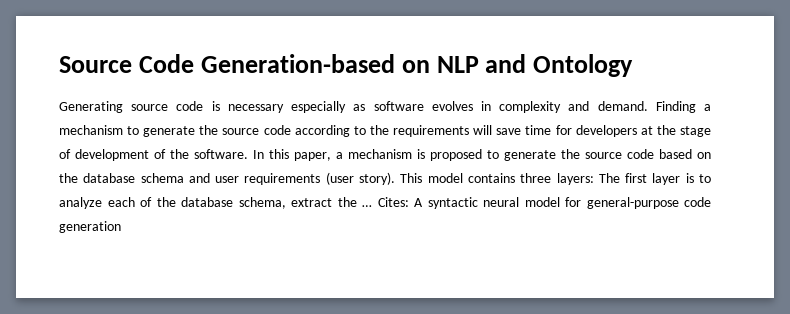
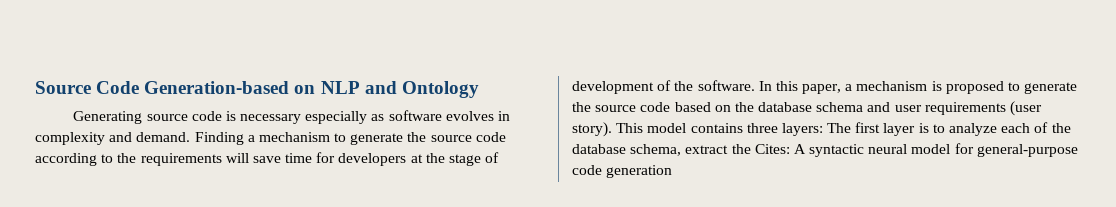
[362,205,372,207] … -> (751, 149) none

